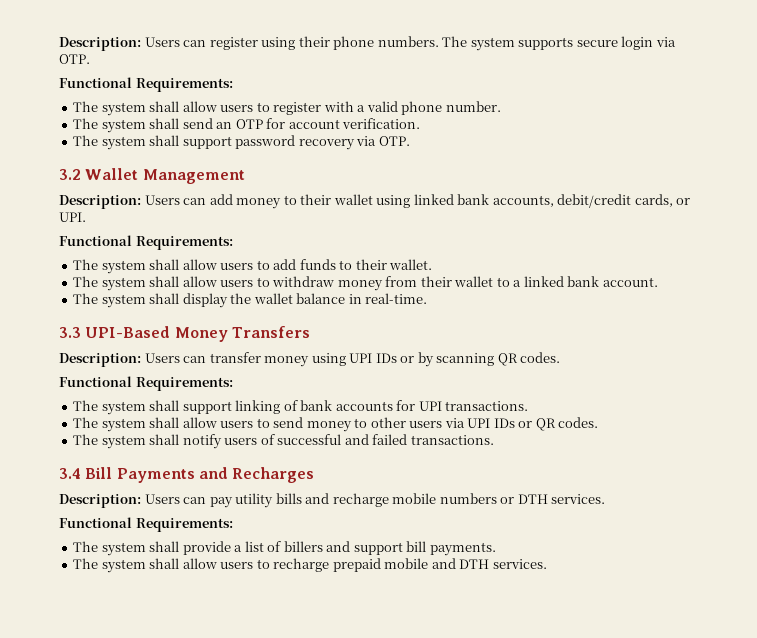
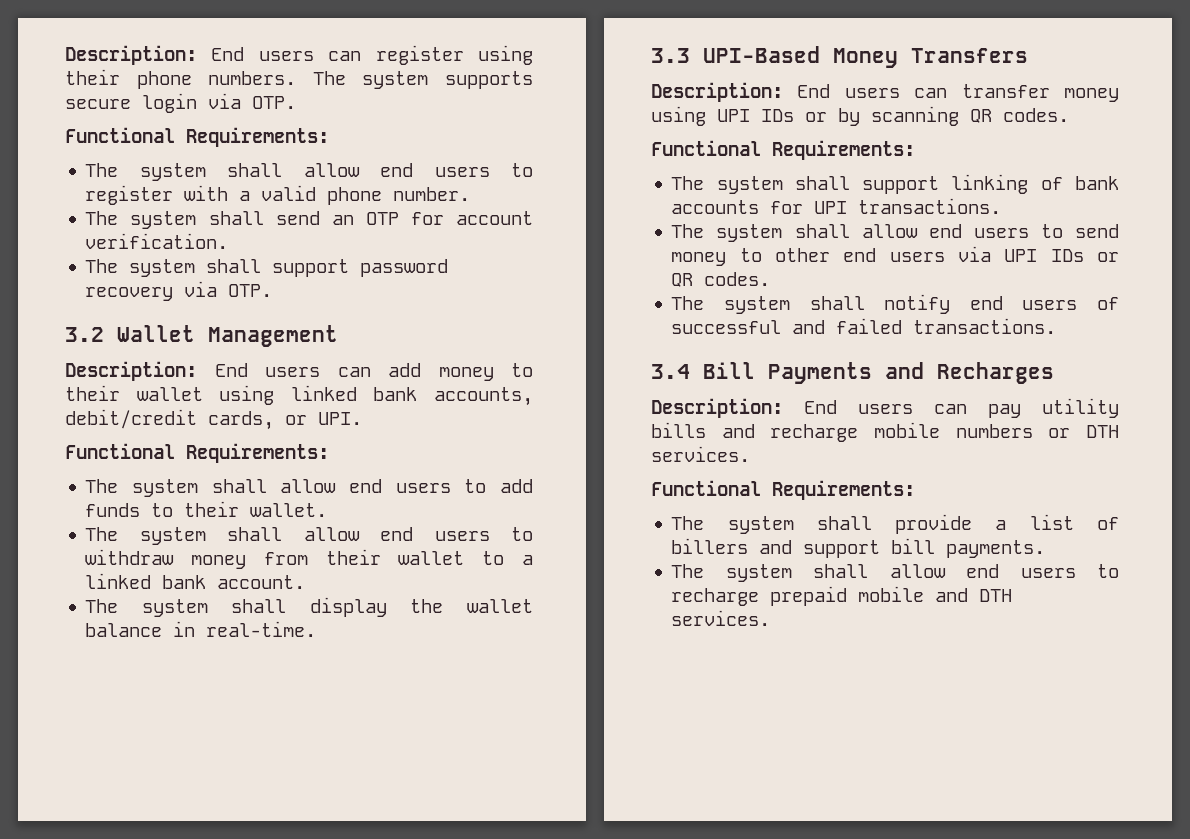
[59,37,180,51] Description: Users -> [65,45,314,65] Description: End users
(217, 106) none -> [380,163,414,177] end
[144,195,180,205] Users -> [214,363,320,377] End users
(217, 264) none -> [349,479,383,493] end
(217, 281) none -> [380,527,414,541] end
[144,353,180,363] Users -> [797,84,900,98] End users
(217, 422) none -> [928,224,962,238] end
(406, 422) none -> [843,248,877,262] end
(222, 441) none -> [969,296,1003,310] end
[144,494,180,504] Users -> [804,400,913,414] End users
(217, 563) none -> [966,564,1000,578] end

